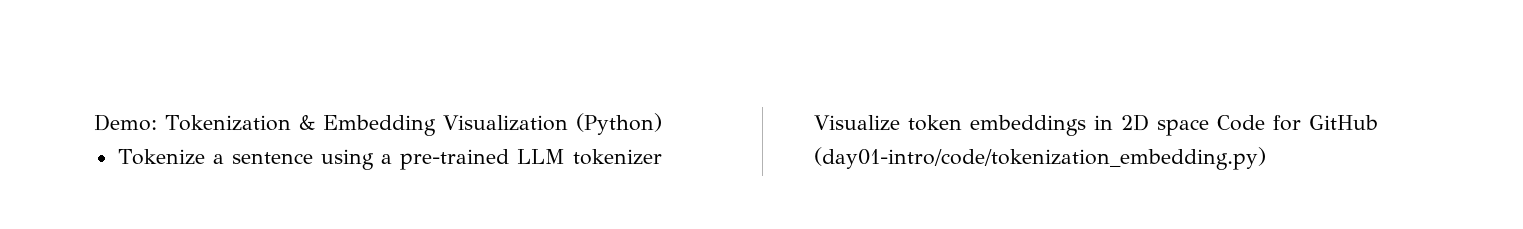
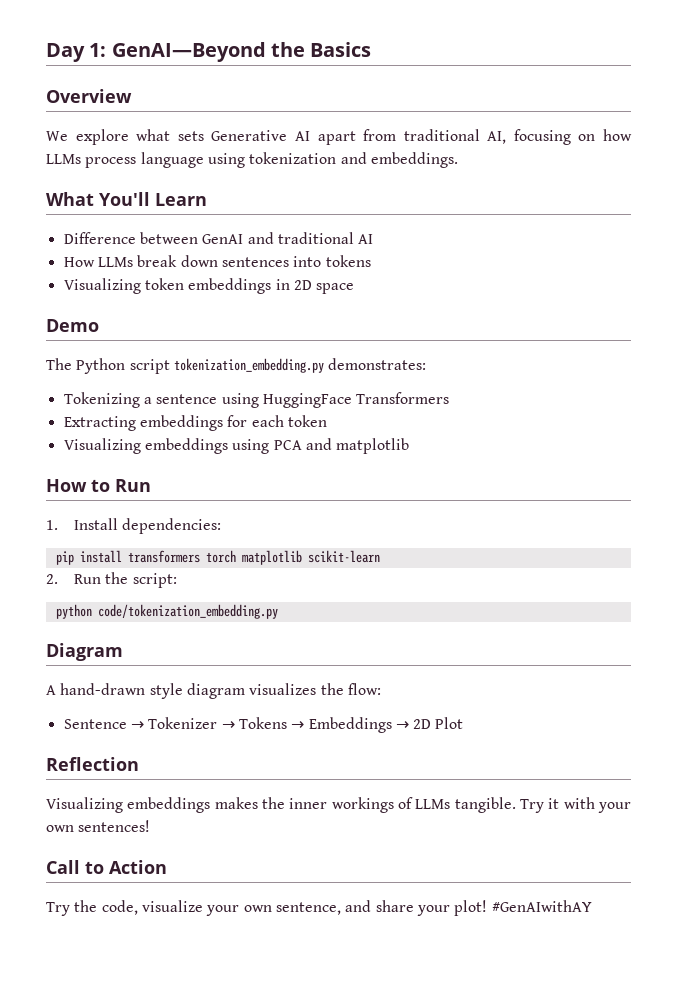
[94,113,662,136] [117,149,662,170] [813,115,900,131] Demo: Tokenization & Embedding Visualization (Python) // Tokenize a sentence using a pre-trained LLM tokenizer Visualize -> [46,42,372,62] [46,89,132,103] [46,129,632,145] [46,152,458,168] [46,192,207,206] [63,232,374,244] [63,255,371,267] [63,278,141,294] Day 1: GenAI—Beyond the Basics // Overview // We explore what sets Generative AI apart from traditional AI, focusing on how LLMs process language using tokenization and embeddings. // What You'll Learn // Difference between GenAI and traditional AI // How LLMs break down sentences into tokens // Visualizing
[1216,115,1378,131] [813,147,1266,170] Code for GitHub (day01-intro/code/tokenization_embedding.py) -> [46,319,99,332] [46,358,427,374] [63,392,450,408] [63,415,327,431] [63,438,410,454] [46,479,151,492] [46,518,222,534] [55,550,380,565] [46,572,177,588] [55,604,278,619] [46,643,123,661] [46,683,381,699] [63,717,464,733] [46,757,139,771] [46,797,631,813] [46,820,151,832] [46,860,167,874] [46,900,592,916] // Demo // The Python script tokenization_embedding.py demonstrates: // Tokenizing a sentence using HuggingFace Transformers // Extracting embeddings for each token // Visualizing embeddings using PCA and matplotlib // How to Run // 1. Install dependencies: // pip install transformers torch matplotlib scikit-learn // 2. Run the script: // python code/tokenization_embedding.py // Diagram // A hand-drawn style diagram visualizes the flow: // Sentence → Tokenizer → Tokens → Embeddings → 2D Plot // Reflection // Visualizing embeddings makes the inner workings of LLMs tangible. Try it with your own sentences! // Call to Action // Try the code, visualize your own sentence, and share your plot! #GenAIwithAY

